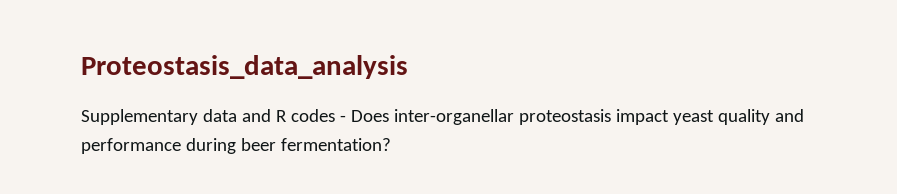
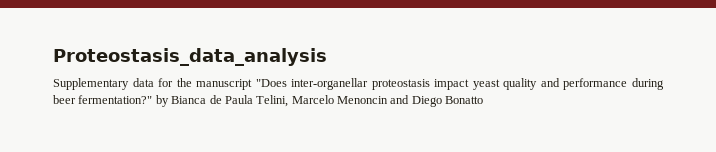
[241,109,389,122] and R codes - Does -> [158,78,287,90] for the manuscript "Does
[280,138,391,151] fermentation? -> [78,95,484,107] fermentation?" by Bianca de Paula Telini, Marcelo Menoncin and Diego Bonatto

